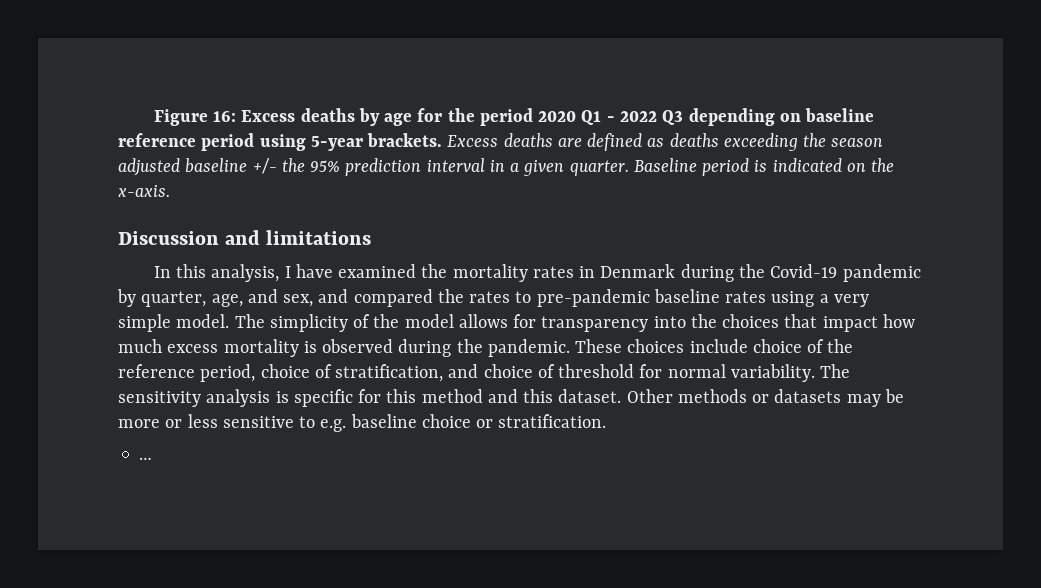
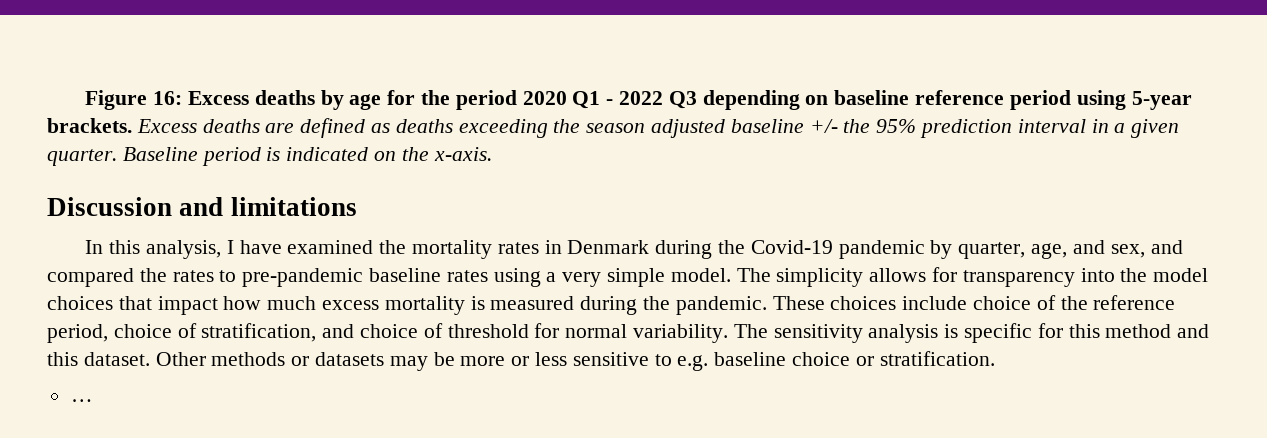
[353,314,454,328] of the model -> (864, 277) none
(717, 321) none -> [1153,268,1209,282] model
[322,339,394,353] observed -> [490,296,575,310] measured

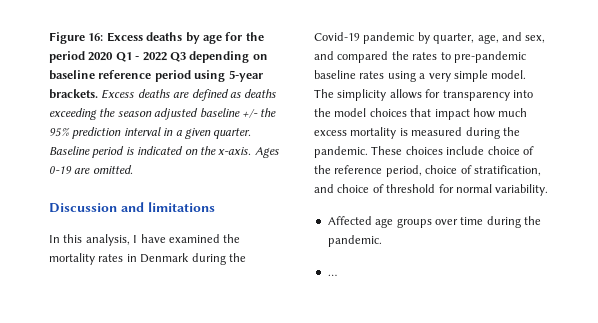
(492, 154) none -> [254,147,279,158] [49,165,133,174] Ages 0-19 are omitted.
[733,323,1210,343] [47,351,995,371] The sensitivity analysis is specific for this method and this dataset. Other methods or datasets may be more or less sensitive to e.g. baseline choice or stratification. -> [327,216,541,228] [327,235,382,247] // Affected age groups over time during the pandemic.

